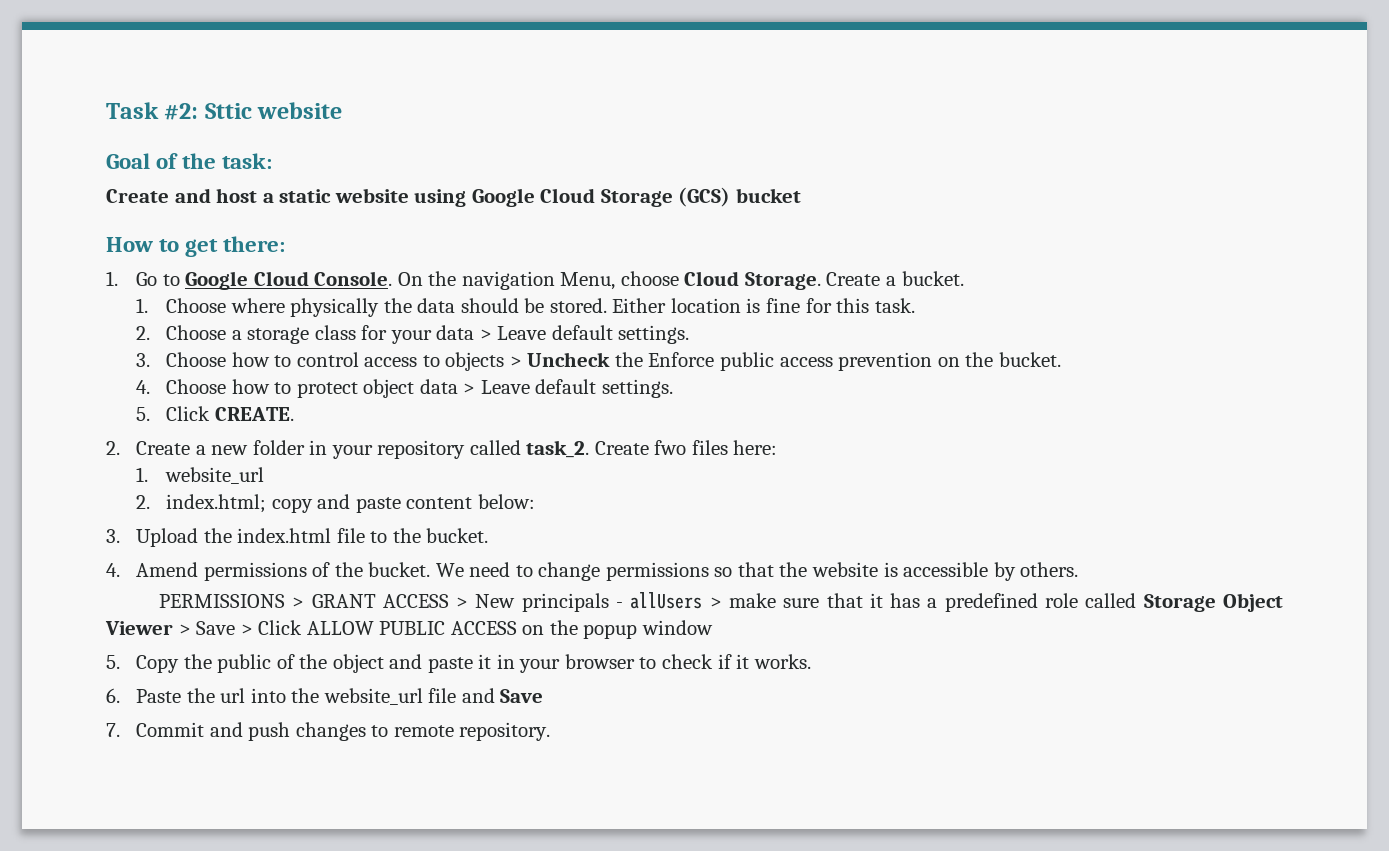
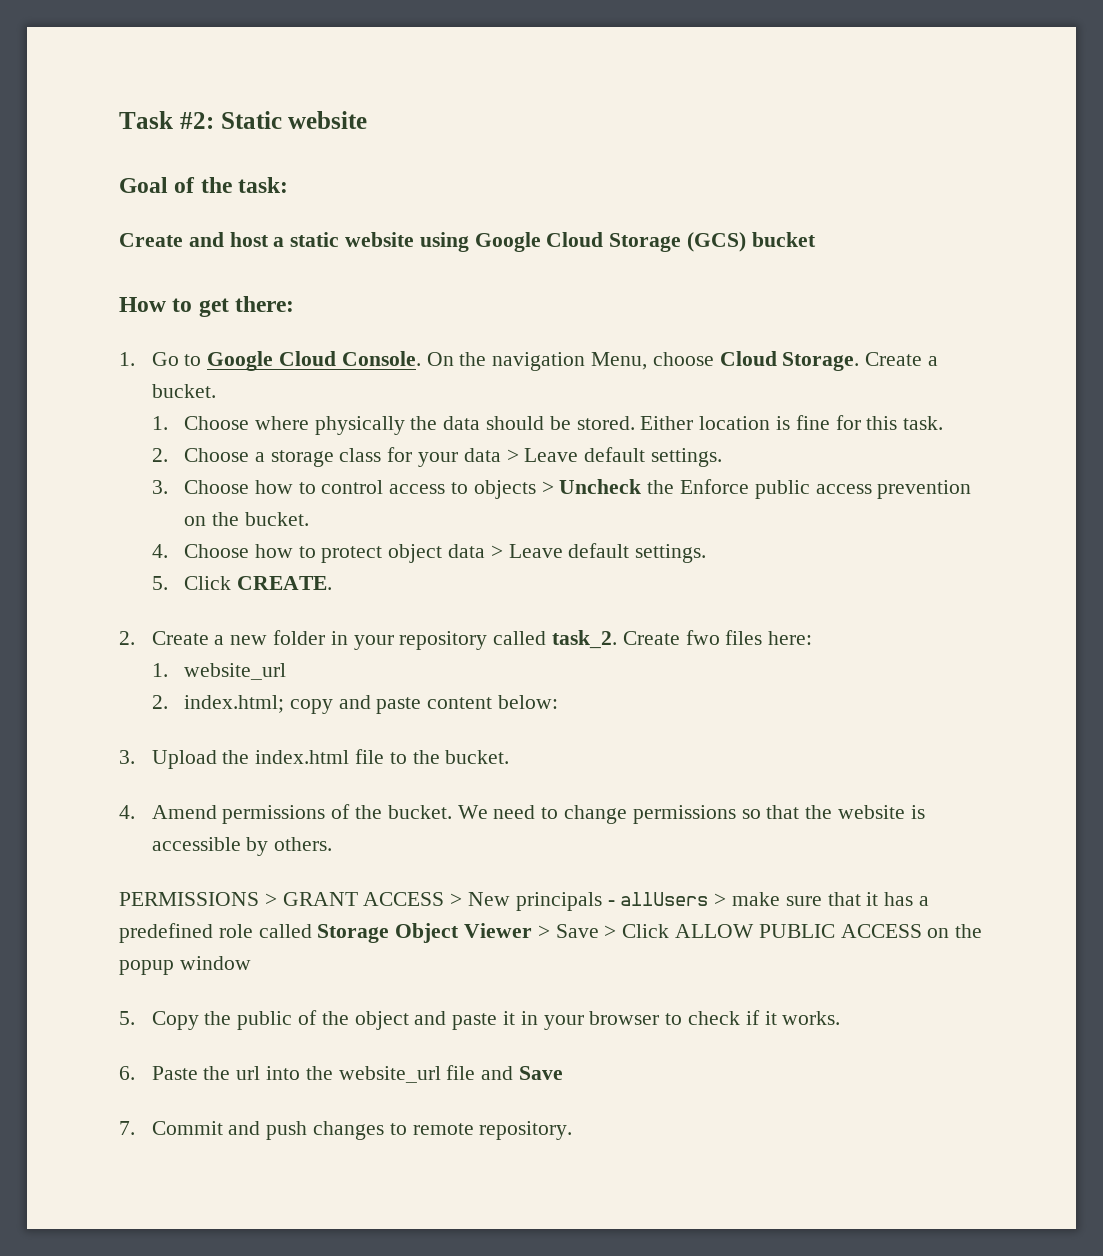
[204,103,252,119] Sttic -> [220,111,282,129] Static

